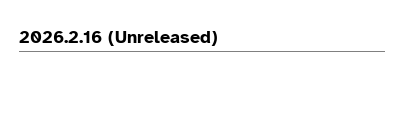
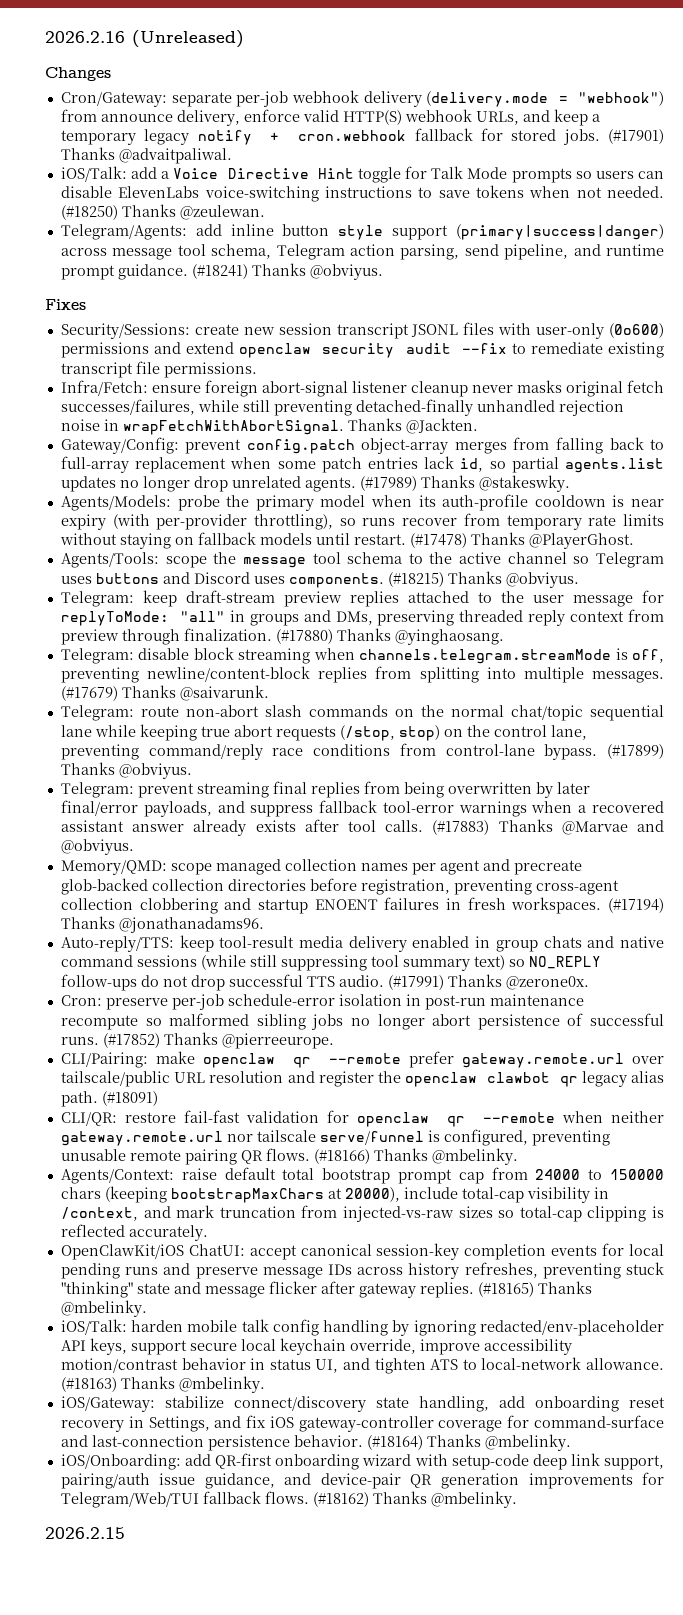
(218, 38) none -> [45,67,111,81] [60,90,664,107] [60,109,600,126] [60,128,664,145] [60,147,232,164] [60,166,664,183] [60,185,664,202] [60,204,265,220] [60,224,664,240] [60,244,664,260] [60,263,383,280] [45,299,86,310] [60,322,664,339] [60,342,664,358] [60,361,257,378] [60,380,664,397] [60,399,624,416] [60,418,478,435] [60,437,665,454] [60,456,664,473] [60,475,570,492] [60,494,665,511] [60,513,664,530] [59,532,634,549] [60,552,664,568] [60,571,579,588] [60,590,664,607] [60,609,664,626] [60,628,504,645] [60,647,664,664] [60,666,664,683] [60,685,269,701] [60,705,664,721] [60,724,587,741] [60,743,664,760] [60,762,192,779] [60,781,590,798] [60,800,664,817] [60,819,664,836] [60,839,134,855] [60,859,582,875] [60,878,619,895] [60,897,664,914] [60,916,264,933] [60,935,664,952] [60,955,601,971] [60,974,589,991] [60,994,584,1010] [60,1013,665,1030] [60,1032,334,1049] [60,1051,664,1068] [60,1071,664,1087] [60,1091,158,1107] [60,1110,664,1127] [60,1129,610,1146] [60,1148,518,1165] [60,1167,664,1184] [60,1186,609,1203] [60,1205,665,1222] [60,1224,208,1241] [60,1243,665,1260] [60,1262,664,1279] [60,1281,592,1298] [60,1300,147,1317] [60,1319,665,1336] [60,1338,572,1355] [60,1357,665,1374] [60,1376,265,1393] [60,1396,665,1412] [60,1415,664,1432] [60,1434,571,1451] [60,1453,664,1470] [60,1472,665,1489] [60,1491,517,1508] [45,1527,125,1539] // Changes // Cron/Gateway: separate per-job webhook delivery (delivery.mode = "webhook") from announce delivery, enforce valid HTTP(S) webhook URLs, and keep a temporary legacy notify + cron.webhook fallback for stored jobs. (#17901) Thanks @advaitpaliwal. // iOS/Talk: add a Voice Directive Hint toggle for Talk Mode prompts so users can disable ElevenLabs voice-switching instructions to save tokens when not needed. (#18250) Thanks @zeulewan. // Telegram/Agents: add inline button style support (primary|success|danger) across message tool schema, Telegram action parsing, send pipeline, and runtime prompt guidance. (#18241) Thanks @obviyus. // Fixes // Security/Sessions: create new session transcript JSONL files with user-only (0o600) permissions and extend openclaw security audit --fix to remediate existing transcript file permissions. // Infra/Fetch: ensure foreign abort-signal listener cleanup never masks original fetch successes/failures, while still preventing detached-finally unhandled rejection noise in wrapFetchWithAbortSignal. Thanks @Jackten. // Gateway/Config: prevent config.patch object-array merges from falling back to full-array replacement when some patch entries lack id, so partial agents.list updates no longer drop unrelated agents. (#17989) Thanks @stakeswky. // Agents/Models: probe the primary model when its auth-profile cooldown is near expiry (with per-provider throttling), so runs recover from temporary rate limits without staying on fallback models until restart. (#17478) Thanks @PlayerGhost. // Agents/Tools: scope the message tool schema to the active channel so Telegram uses buttons and Discord uses components. (#18215) Thanks @obviyus. // Telegram: keep draft-stream preview replies attached to the user message for replyToMode: "all" in groups and DMs, preserving threaded reply context from preview through finalization. (#17880) Thanks @yinghaosang. // Telegram: disable block streaming when channels.telegram.streamMode is off, preventing newline/content-block replies from splitting into multiple messages. (#17679) Thanks @saivarunk. // Telegram: route non-abort slash commands on the normal chat/topic sequential lane while keeping true abort requests (/stop, stop) on the control lane, preventing command/reply race conditions from control-lane bypass. (#17899) Thanks @obviyus. // Telegram: prevent streaming final replies from being overwritten by later final/error payloads, and suppress fallback tool-error warnings when a recovered assistant answer already exists after tool calls. (#17883) Thanks @Marvae and @obviyus. // Memory/QMD: scope managed collection names per agent and precreate glob-backed collection directories before registration, preventing cross-agent collection clobbering and startup ENOENT failures in fresh workspaces. (#17194) Thanks @jonathanadams96. // Auto-reply/TTS: keep tool-result media delivery enabled in group chats and native command sessions (while still suppressing tool summary text) so NO_REPLY follow-ups do not drop successful TTS audio. (#17991) Thanks @zerone0x. // Cron: preserve per-job schedule-error isolation in post-run maintenance recompute so malformed sibling jobs no longer abort persistence of successful runs. (#17852) Thanks @pierreeurope. // CLI/Pairing: make openclaw qr --remote prefer gateway.remote.url over tailscale/public URL resolution and register the openclaw clawbot qr legacy alias path. (#18091) // CLI/QR: restore fail-fast validation for openclaw qr --remote when neither gateway.remote.url nor tailscale serve/funnel is configured, preventing unusable remote pairing QR flows. (#18166) Thanks @mbelinky. // Agents/Context: raise default total bootstrap prompt cap from 24000 to 150000 chars (keeping bootstrapMaxChars at 20000), include total-cap visibility in /context, and mark truncation from injected-vs-raw sizes so total-cap clipping is reflected accurately. // OpenClawKit/iOS ChatUI: accept canonical session-key completion events for local pending runs and preserve message IDs across history refreshes, preventing stuck "thinking" state and message flicker after gateway replies. (#18165) Thanks @mbelinky. // iOS/Talk: harden mobile talk config handling by ignoring redacted/env-placeholder API keys, support secure local keychain override, improve accessibility motion/contrast behavior in status UI, and tighten ATS to local-network allowance. (#18163) Thanks @mbelinky. // iOS/Gateway: stabilize connect/discovery state handling, add onboarding reset recovery in Settings, and fix iOS gateway-controller coverage for command-surface and last-connection persistence behavior. (#18164) Thanks @mbelinky. // iOS/Onboarding: add QR-first onboarding wizard with setup-code deep link support, pairing/auth issue guidance, and device-pair QR generation improvements for Telegram/Web/TUI fallback flows. (#18162) Thanks @mbelinky. // 2026.2.15

